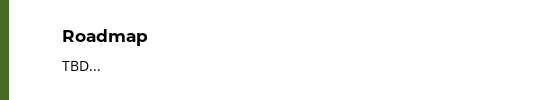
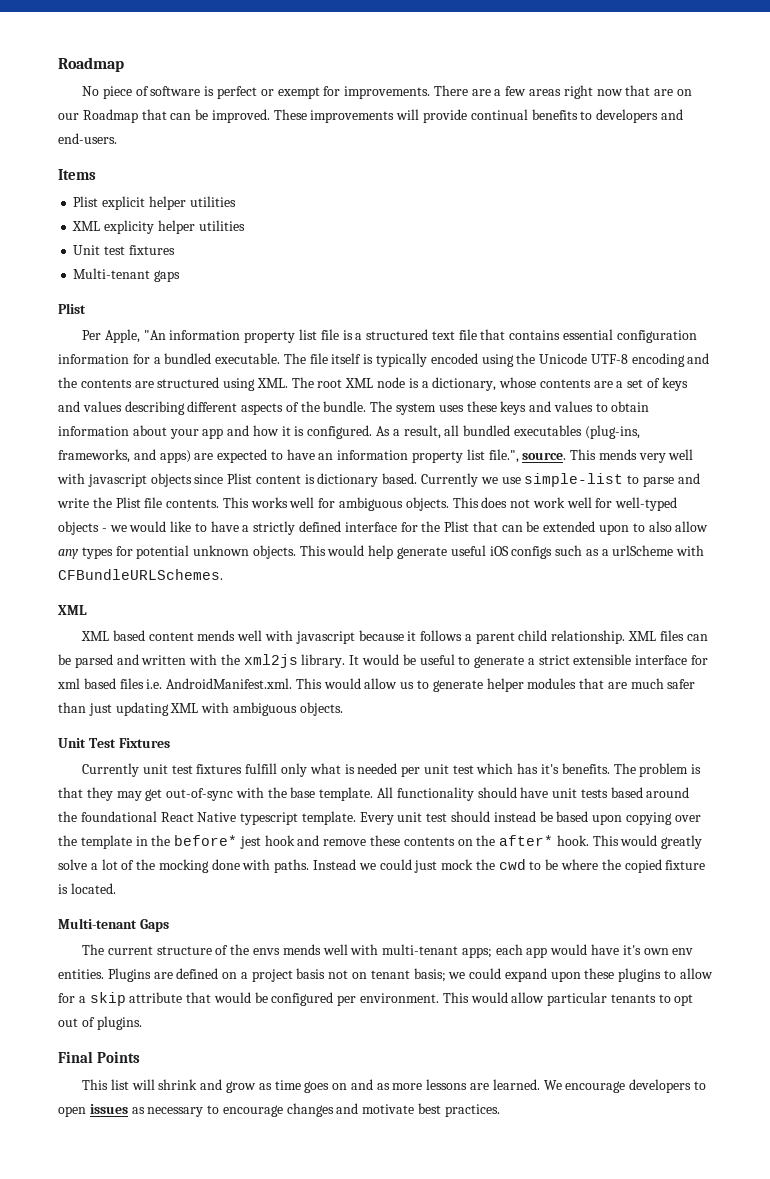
[62,61,101,71] TBD... -> [82,85,692,99] [58,109,683,123] [58,133,117,144] [58,169,96,180] [73,196,236,210] [72,220,245,234] [73,245,175,255] [73,268,181,282] [58,303,86,314] [82,329,697,343] [58,353,710,367] [58,377,688,391] [58,401,650,415] [58,425,640,439] [58,449,694,463] [57,473,700,487] [57,497,678,511] [58,521,709,535] [58,545,705,559] [58,569,223,580] [58,605,87,615] [81,630,708,644] [58,654,709,668] [57,678,696,692] [58,702,343,716] [58,738,170,748] [82,763,702,777] [58,787,690,801] [58,811,701,825] [58,835,703,849] [58,859,706,873] [58,883,116,894] [58,918,169,932] [82,944,694,958] [58,968,713,982] [58,992,694,1006] [58,1016,142,1030] [58,1051,140,1063] [82,1079,706,1093] [58,1103,500,1117] No piece of software is perfect or exempt for improvements. There are a few areas right now that are on our Roadmap that can be improved. These improvements will provide continual benefits to developers and end-users. // Items // Plist explicit helper utilities // XML explicity helper utilities // Unit test fixtures // Multi-tenant gaps // Plist // Per Apple, "An information property list file is a structured text file that contains essential configuration information for a bundled executable. The file itself is typically encoded using the Unicode UTF-8 encoding and the contents are structured using XML. The root XML node is a dictionary, whose contents are a set of keys and values describing different aspects of the bundle. The system uses these keys and values to obtain information about your app and how it is configured. As a result, all bundled executables (plug-ins, frameworks, and apps) are expected to have an information property list file.", source. This mends very well with javascript objects since Plist content is dictionary based. Currently we use simple-list to parse and write the Plist file contents. This works well for ambiguous objects. This does not work well for well-typed objects - we would like to have a strictly defined interface for the Plist that can be extended upon to also allow any types for potential unknown objects. This would help generate useful iOS configs such as a urlScheme with CFBundleURLSchemes. // XML // XML based content mends well with javascript because it follows a parent child relationship. XML files can be parsed and written with the xml2js library. It would be useful to generate a strict extensible interface for xml based files i.e. AndroidManifest.xml. This would allow us to generate helper modules that are much safer than just updating XML with ambiguous objects. // Unit Test Fixtures // Currently unit test fixtures fulfill only what is needed per unit test which has it's benefits. The problem is that they may get out-of-sync with the base template. All functionality should have unit tests based around the foundational React Native typescript template. Every unit test should instead be based upon copying over the template in the before* jest hook and remove these contents on the after* hook. This would greatly solve a lot of the mocking done with paths. Instead we could just mock the cwd to be where the copied fixture is located. // Multi-tenant Gaps // The current structure of the envs mends well with multi-tenant apps; each app would have it's own env entities. Plugins are defined on a project basis not on tenant basis; we could expand upon these plugins to allow for a skip attribute that would be configured per environment. This would allow particular tenants to opt out of plugins. // Final Points // This list will shrink and grow as time goes on and as more lessons are learned. We encourage developers to open issues as necessary to encourage changes and motivate best practices.

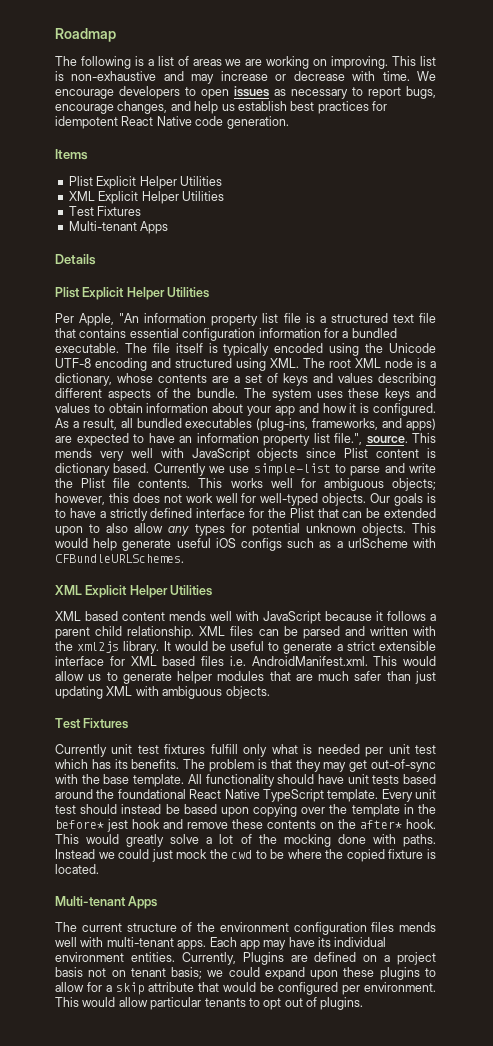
[82,85,692,99] [58,109,683,123] [58,133,117,144] [58,169,96,180] [73,196,236,210] [72,220,245,234] [73,245,175,255] [73,268,181,282] [58,303,86,314] No piece of software is perfect or exempt for improvements. There are a few areas right now that are on our Roadmap that can be improved. These improvements will provide continual benefits to developers and end-users. // Items // Plist explicit helper utilities // XML explicity helper utilities // Unit test fixtures // Multi-tenant gaps // Plist -> [55,56,436,69] [55,71,437,84] [55,86,436,99] [55,101,387,114] [55,116,289,129] [55,149,88,160] [68,176,222,189] [68,191,224,204] [68,206,142,216] [68,221,169,234] [55,254,96,265] [55,287,210,300] The following is a list of areas we are working on improving. This list is non-exhaustive and may increase or decrease with time. We encourage developers to open issues as necessary to report bugs, encourage changes, and help us establish best practices for idempotent React Native code generation. // Items // Plist Explicit Helper Utilities // XML Explicit Helper Utilities // Test Fixtures // Multi-tenant Apps // Details // Plist Explicit Helper Utilities
[58,377,154,388] the contents are -> (171, 363) none
[87,474,147,487] javascript -> [191,448,250,461] JavaScript
[405,497,479,511] objects. This -> [392,478,436,491] [55,493,129,505] objects; however, this
[58,521,192,535] objects - we would like -> [322,493,437,506] objects. Our goals is
(87, 610) none -> [85,585,213,598] Explicit Helper Utilities
[295,631,355,644] javascript -> [263,611,321,624] JavaScript
[57,678,80,689] xml -> [130,656,157,666] XML
[58,738,86,748] Unit -> (270, 692) none
[541,764,560,774] it's -> [114,759,128,769] its
[240,812,299,825] typescript -> [262,789,324,802] TypeScript
[139,919,169,932] Gaps -> [128,896,158,909] Apps
[252,948,280,955] envs -> [219,922,395,935] environment configuration files
[461,944,694,958] [58,969,104,979] apps; each app would have it's own env entities. -> [177,937,387,950] [55,952,236,965] apps. Each app may have its individual environment entities. Currently,
[58,1051,140,1063] [82,1079,706,1093] [58,1103,500,1117] // Final Points // This list will shrink and grow as time goes on and as more lessons are learned. We encourage developers to open issues as necessary to encourage changes and motivate best practices. -> (364, 1003) none

